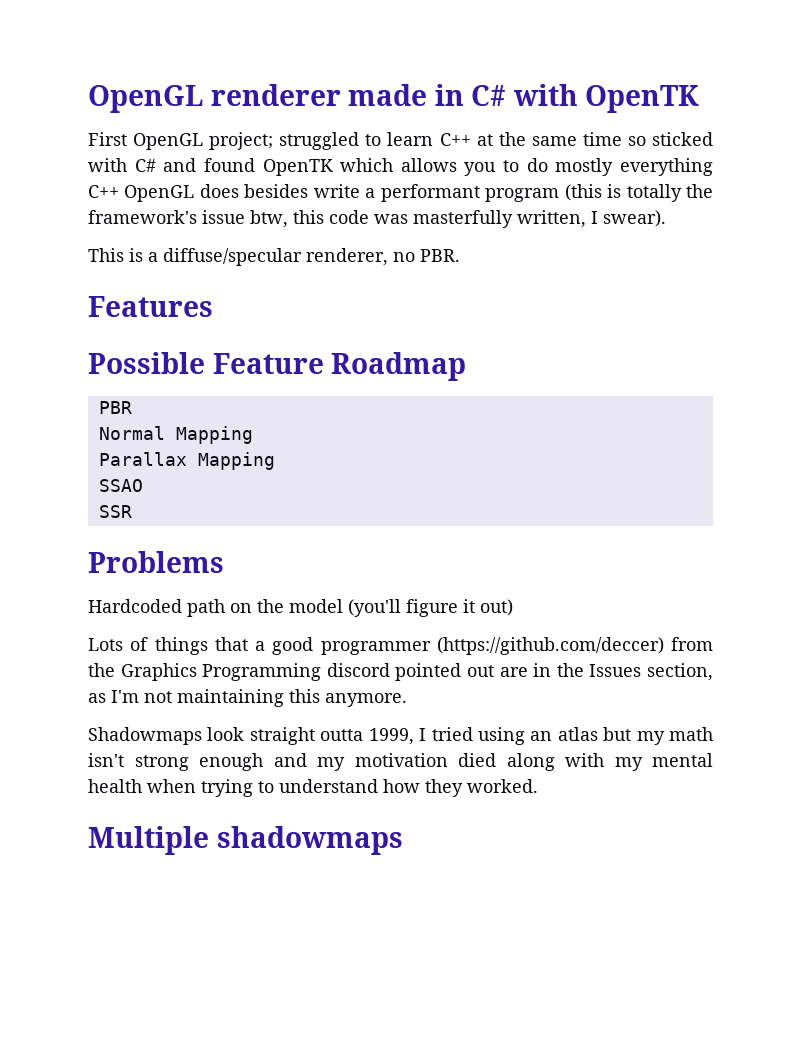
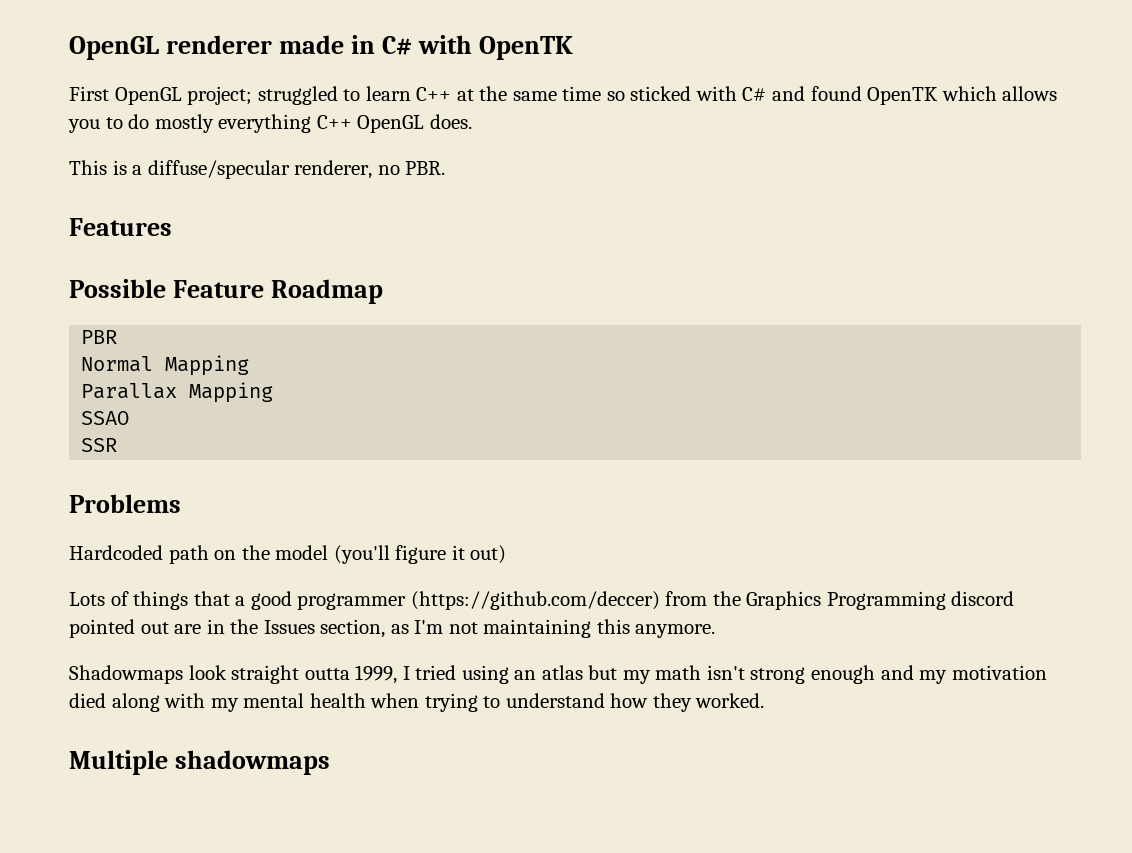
[199,184,714,202] [88,210,666,228] does besides write a performant program (this is totally the framework's issue btw, this code was masterfully written, I swear). -> [429,114,472,129] does.

